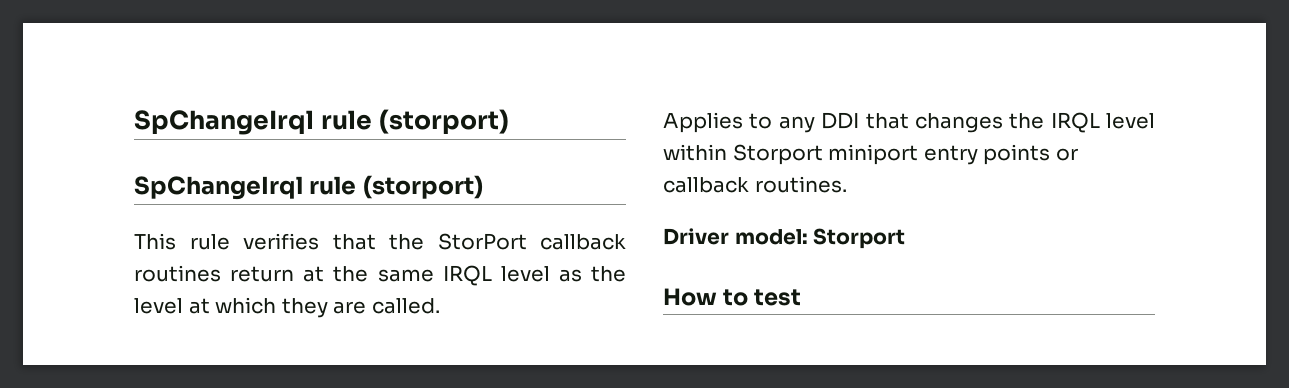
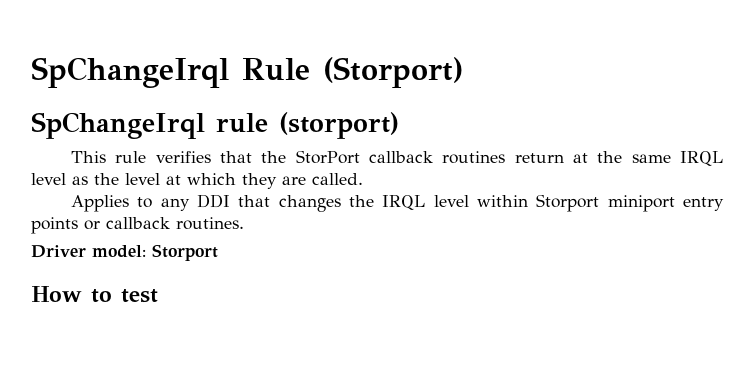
[134,109,509,135] SpChangeIrql rule (storport) -> [31,57,463,88] SpChangeIrql Rule (Storport)

